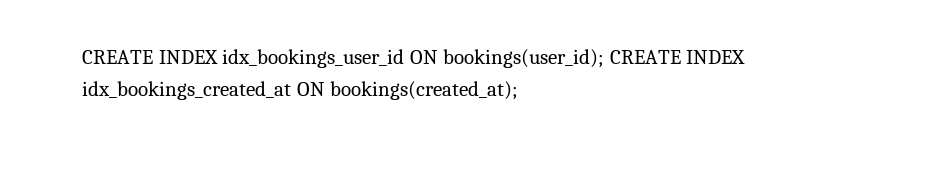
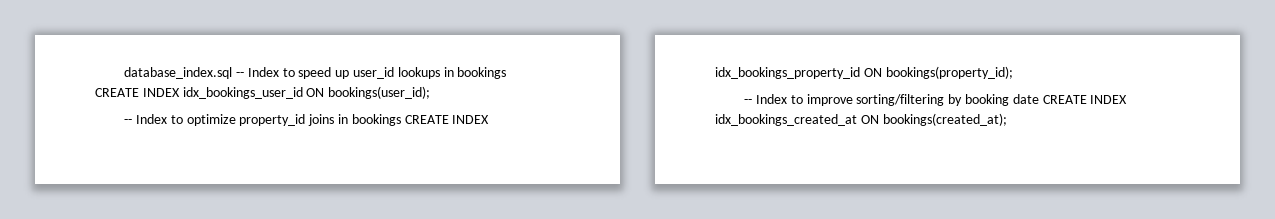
(82, 57) none -> [124,67,507,79] database_index.sql -- Index to speed up user_id lookups in bookings
(605, 58) none -> [124,114,490,126] [715,66,1013,79] [744,94,1039,106] // -- Index to optimize property_id joins in bookings CREATE INDEX idx_bookings_property_id ON bookings(property_id); // -- Index to improve sorting/filtering by booking date

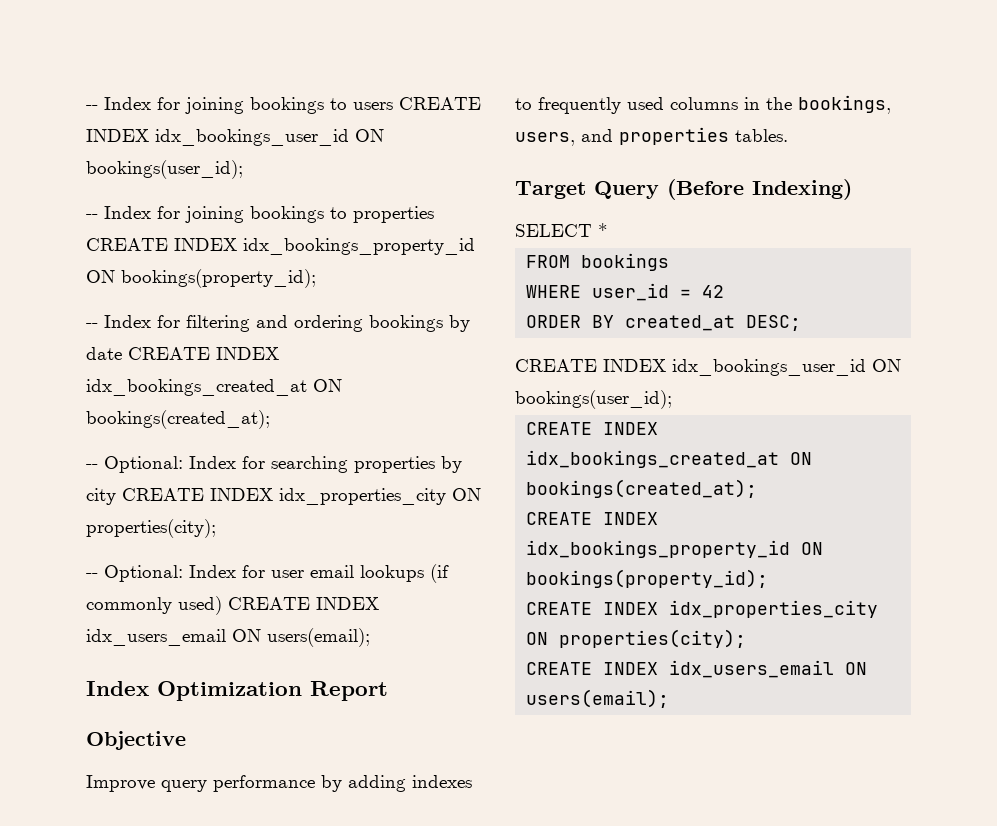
[124,67,507,79] database_index.sql -- Index to speed up user_id lookups in bookings -> [86,97,393,114] -- Index for joining bookings to users
[170,114,401,126] to optimize property_id joins in bookings -> [157,206,434,223] for joining bookings to properties
[790,94,1010,106] to improve sorting/filtering by booking -> [157,315,470,332] for filtering and ordering bookings by
(1007, 119) none -> [86,456,462,473] [86,488,481,505] [86,519,216,538] [86,564,449,583] [86,596,379,615] [86,628,370,647] [86,681,388,701] [86,731,186,750] [86,775,472,792] [515,95,891,114] [515,127,788,146] [515,179,852,200] [515,223,608,237] [526,253,670,271] [526,283,725,301] [526,315,802,331] [515,359,901,376] [515,390,672,409] [526,422,659,435] [526,450,813,468] [526,479,758,498] [526,512,659,525] [526,540,824,558] [526,569,769,588] [526,600,879,618] [526,629,747,648] [526,660,868,678] [526,689,670,708] // -- Optional: Index for searching properties by city CREATE INDEX idx_properties_city ON properties(city); // -- Optional: Index for user email lookups (if commonly used) CREATE INDEX idx_users_email ON users(email); // Index Optimization Report // Objective // Improve query performance by adding indexes to frequently used columns in the bookings, users, and properties tables. // Target Query (Before Indexing) // SELECT * // FROM bookings // WHERE user_id = 42 // ORDER BY created_at DESC; // CREATE INDEX idx_bookings_user_id ON bookings(user_id); // CREATE INDEX idx_bookings_created_at ON bookings(created_at); // CREATE INDEX idx_bookings_property_id ON bookings(property_id); // CREATE INDEX idx_properties_city ON properties(city); // CREATE INDEX idx_users_email ON users(email);

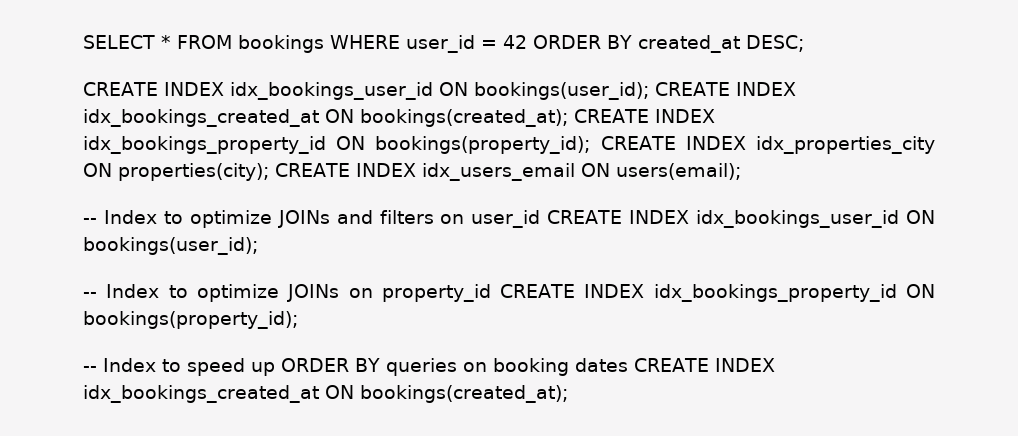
[86,97,481,114] [86,129,384,146] [86,160,243,179] [86,206,434,223] [86,238,475,255] [86,269,316,288] [86,315,470,332] [86,347,279,360] [86,379,342,396] [86,410,270,429] [86,456,462,473] [86,488,481,505] [86,519,216,538] [86,564,449,583] [86,596,379,615] [86,628,370,647] [86,681,388,701] [86,731,186,750] [86,775,472,792] [515,95,891,114] [515,127,788,146] [515,179,852,200] -- Index for joining bookings to users CREATE INDEX idx_bookings_user_id ON bookings(user_id); // -- Index for joining bookings to properties CREATE INDEX idx_bookings_property_id ON bookings(property_id); // -- Index for filtering and ordering bookings by date CREATE INDEX idx_bookings_created_at ON bookings(created_at); // -- Optional: Index for searching properties by city CREATE INDEX idx_properties_city ON properties(city); // -- Optional: Index for user email lookups (if commonly used) CREATE INDEX idx_users_email ON users(email); // Index Optimization Report // Objective // Improve query performance by adding indexes to frequently used columns in the bookings, users, and properties tables. // Target Query (Before Indexing) // -> (83, 42) none
(608, 230) // -> (171, 42) none
(670, 262) // -> (324, 44) none
(725, 291) // -> (527, 42) none
[526,422,659,435] [526,450,813,468] [526,479,758,498] [526,512,659,525] [526,540,824,558] [526,569,769,588] [526,600,879,618] [526,629,747,648] [526,660,868,678] [526,689,670,708] // CREATE INDEX idx_bookings_created_at ON bookings(created_at); // CREATE INDEX idx_bookings_property_id ON bookings(property_id); // CREATE INDEX idx_properties_city ON properties(city); // CREATE INDEX idx_users_email ON users(email); -> [654,82,796,96] [83,109,715,127] [83,136,935,154] [83,163,741,181] [83,210,935,228] [83,237,258,255] [83,284,935,302] [83,311,298,329] [83,358,775,376] [83,385,568,403] CREATE INDEX idx_bookings_created_at ON bookings(created_at); CREATE INDEX idx_bookings_property_id ON bookings(property_id); CREATE INDEX idx_properties_city ON properties(city); CREATE INDEX idx_users_email ON users(email); // -- Index to optimize JOINs and filters on user_id CREATE INDEX idx_bookings_user_id ON bookings(user_id); // -- Index to optimize JOINs on property_id CREATE INDEX idx_bookings_property_id ON bookings(property_id); // -- Index to speed up ORDER BY queries on booking dates CREATE INDEX idx_bookings_created_at ON bookings(created_at);

